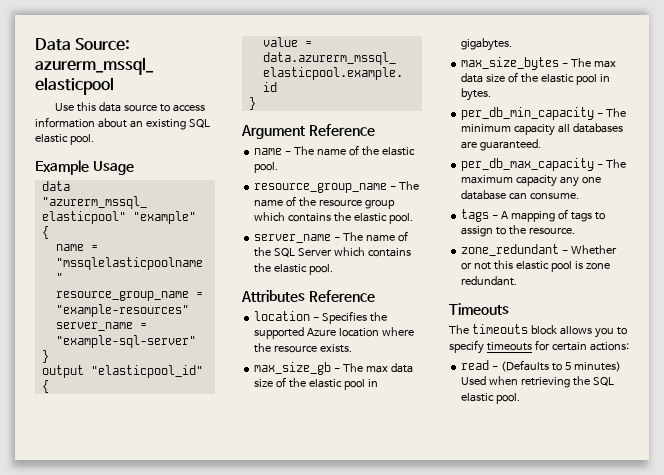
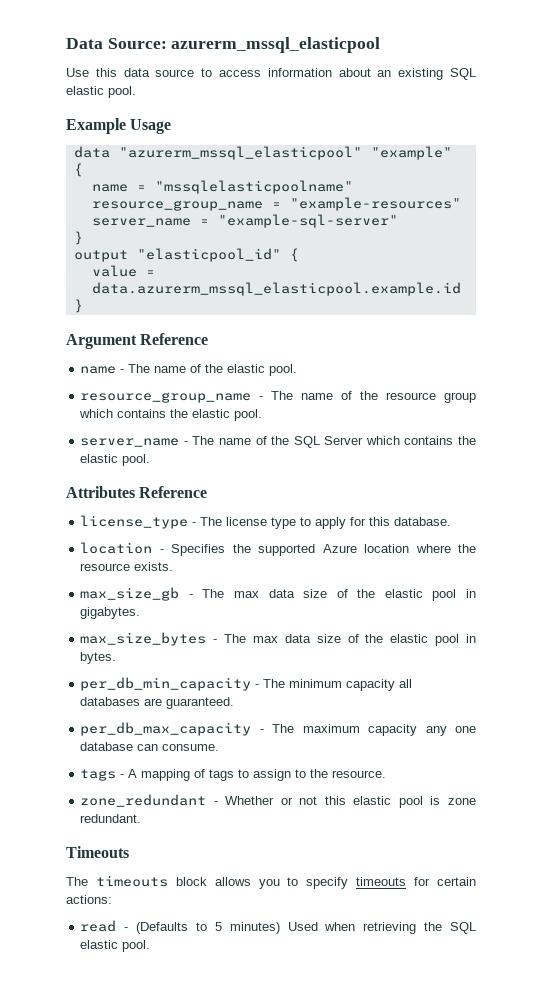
(375, 296) none -> [80,515,452,529] // license_type - The license type to apply for this database.

